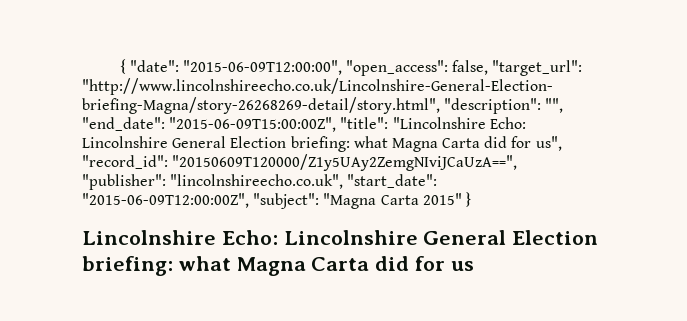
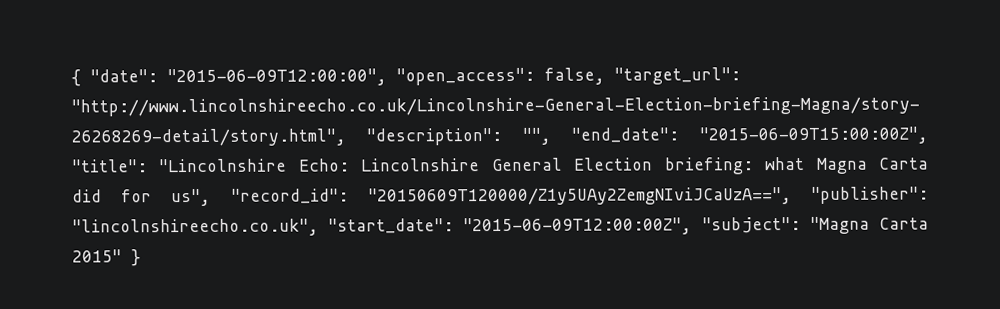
[82,230,599,245] [82,256,474,276] // Lincolnshire Echo: Lincolnshire General Election briefing: what Magna Carta did for us -> (141, 258) none

